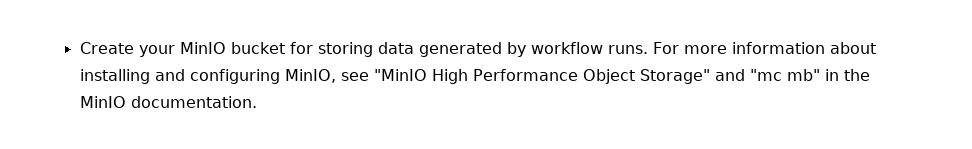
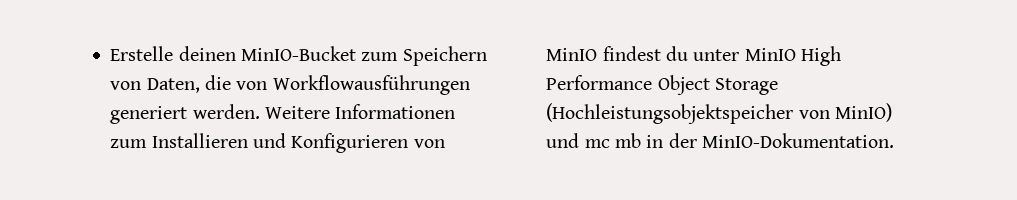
[79,42,876,57] [79,69,870,84] [79,96,257,108] Create your MinIO bucket for storing data generated by workflow runs. For more information about installing and configuring MinIO, see "MinIO High Performance Object Storage" and "mc mb" in the MinIO documentation. -> [110,46,487,66] [110,75,470,95] [110,104,456,124] [110,133,445,153] [546,46,841,66] [546,75,778,95] [546,103,892,124] [546,133,894,148] Erstelle deinen MinIO-Bucket zum Speichern von Daten, die von Workflowausführungen generiert werden. Weitere Informationen zum Installieren und Konfigurieren von MinIO findest du unter MinIO High Performance Object Storage (Hochleistungsobjektspeicher von MinIO) und mc mb in der MinIO-Dokumentation.

